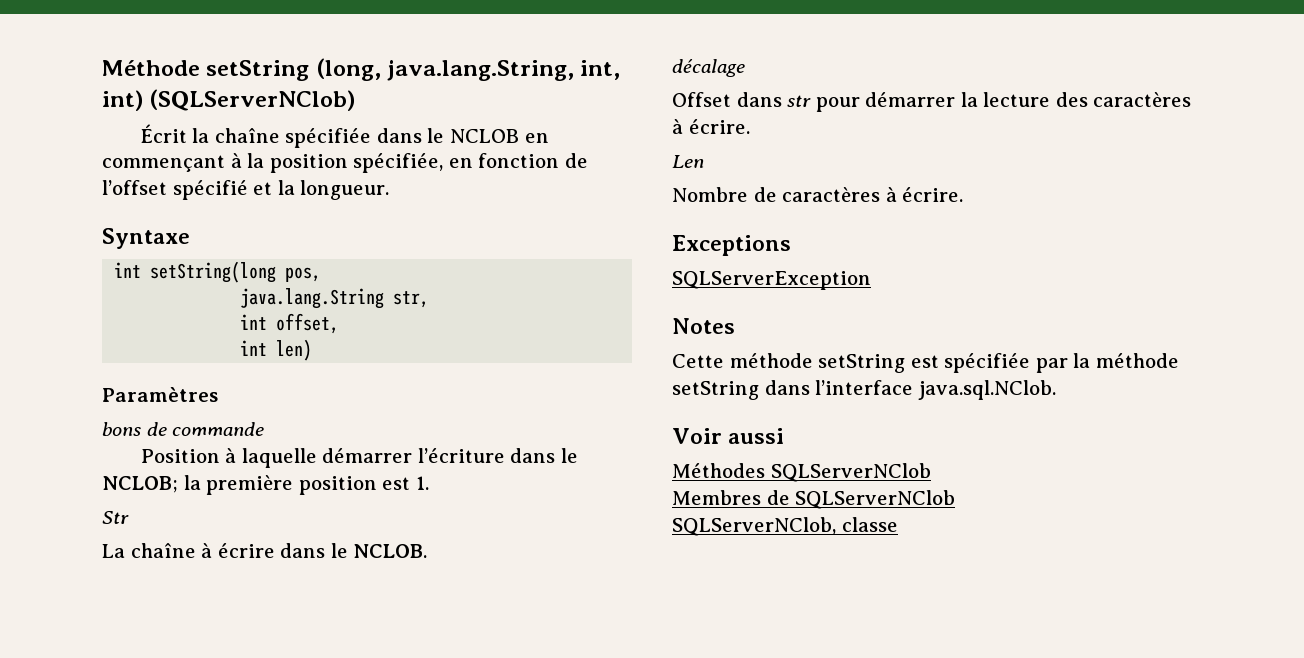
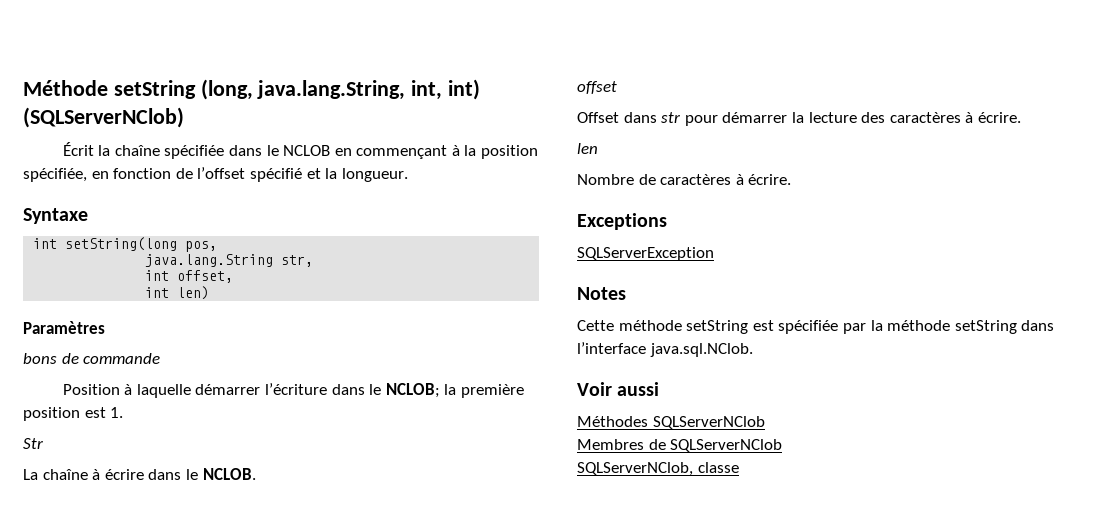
[672,59,745,77] décalage -> [577,81,617,94] offset
[672,155,704,168] Len -> [577,143,598,154] len

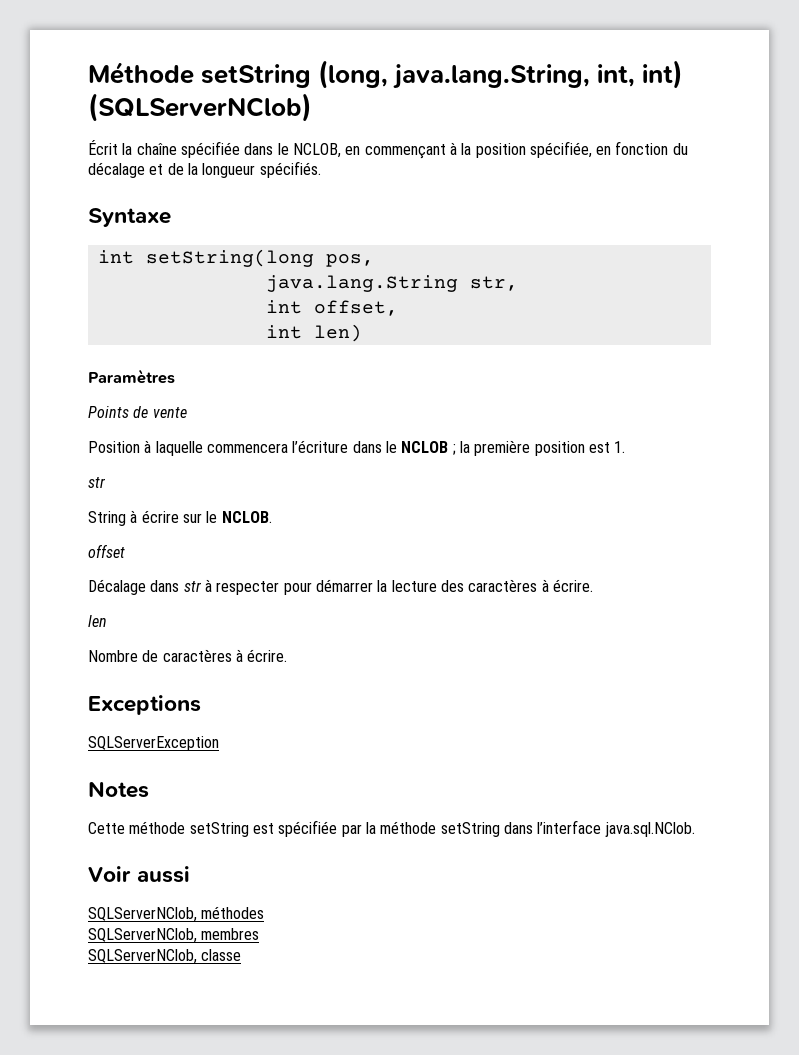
[283,145,331,156] NCLOB -> [292,143,341,158] NCLOB,
[175,167,408,182] de l’offset spécifié et la longueur. -> [672,143,688,155] [88,161,321,178] du décalage et de la longueur spécifiés.
[23,353,161,364] bons de commande -> [88,406,187,418] Points de vente
[195,384,261,395] démarrer -> [206,443,288,453] commencera
[385,383,440,398] NCLOB; -> [401,441,456,455] NCLOB ;
[23,438,43,449] [23,469,88,480] Str // La chaîne -> [88,477,106,488] [88,511,126,526] str // String
[148,469,182,480] dans -> [182,513,202,523] sur
[577,112,619,123] Offset -> [88,579,146,595] Décalage
(681, 117) none -> [204,579,280,595] à respecter
[577,416,765,429] [577,439,783,452] Méthodes SQLServerNClob // Membres de SQLServerNClob -> [88,906,265,922] [88,928,260,943] SQLServerNClob, méthodes // SQLServerNClob, membres

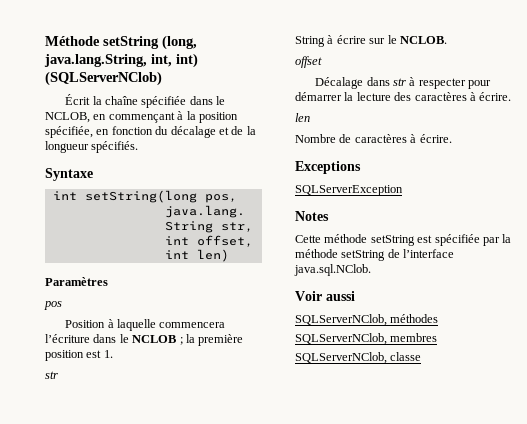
[88,406,187,418] Points de vente -> [44,301,62,310] pos
[503,822,533,834] dans -> [387,249,400,258] de

